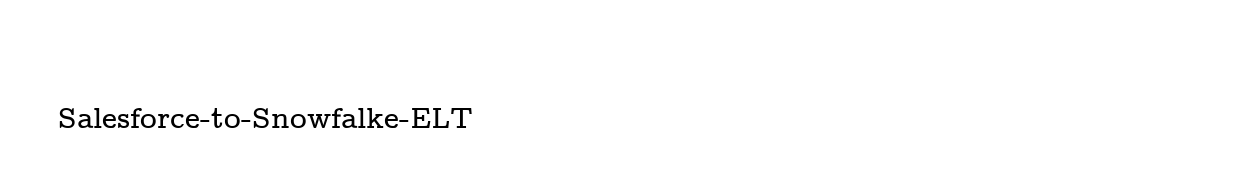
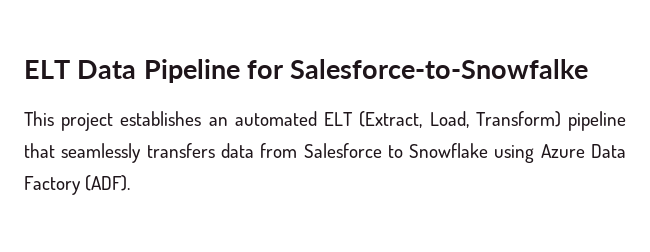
[58,108,473,128] Salesforce-to-Snowfalke-ELT -> [24,59,589,83] [24,111,626,131] [24,143,626,163] [24,175,131,195] ELT Data Pipeline for Salesforce-to-Snowfalke // This project establishes an automated ELT (Extract, Load, Transform) pipeline that seamlessly transfers data from Salesforce to Snowflake using Azure Data Factory (ADF).

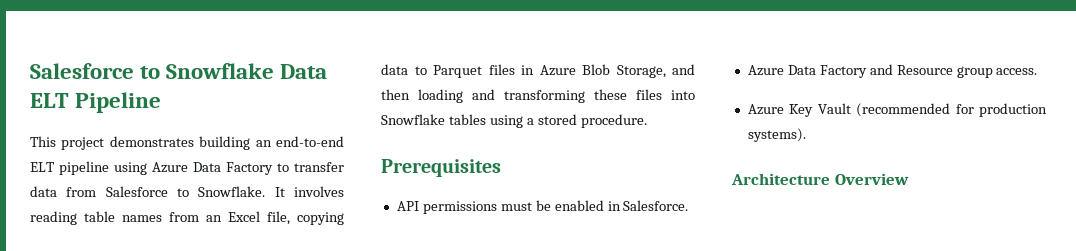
[24,60,137,79] ELT Data -> [30,63,328,79] [30,93,69,108] Salesforce to Snowflake Data ELT
[246,59,589,79] for Salesforce-to-Snowfalke -> (162, 102) none
[120,111,626,131] [24,143,626,163] [24,175,131,195] establishes an automated ELT (Extract, Load, Transform) pipeline that seamlessly transfers data from Salesforce to Snowflake using Azure Data Factory (ADF). -> [109,136,344,150] [30,161,344,175] [30,186,344,197] [30,211,344,225] [381,64,695,78] [381,89,695,103] [381,114,647,128] [381,159,501,177] [396,200,689,214] [747,64,1038,78] [747,103,1047,117] [747,128,806,142] [731,173,909,185] demonstrates building an end-to-end ELT pipeline using Azure Data Factory to transfer data from Salesforce to Snowflake. It involves reading table names from an Excel file, copying data to Parquet files in Azure Blob Storage, and then loading and transforming these files into Snowflake tables using a stored procedure. // Prerequisites // API permissions must be enabled in Salesforce. // Azure Data Factory and Resource group access. // Azure Key Vault (recommended for production systems). // Architecture Overview

